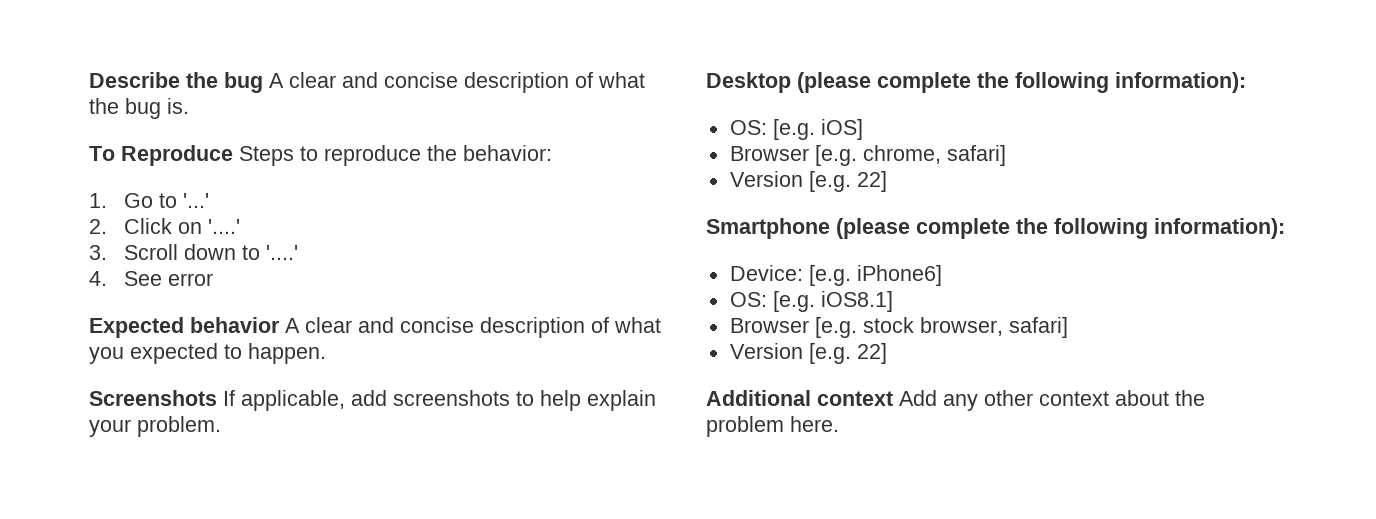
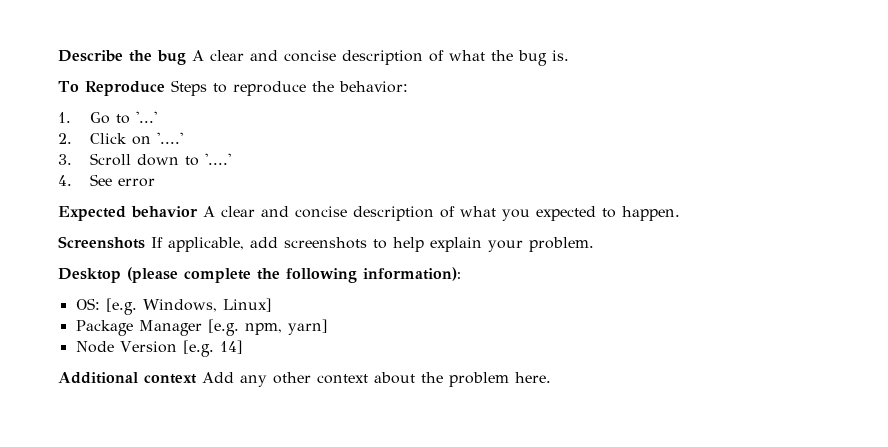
[820,119,863,140] [729,145,1006,166] [729,171,887,192] [706,218,1285,239] [729,265,942,286] [729,291,893,312] [729,317,1068,338] [729,343,887,364] iOS] // Browser [e.g. chrome, safari] // Version [e.g. 22] // Smartphone (please complete the following information): // Device: [e.g. iPhone6] // OS: [e.g. iOS8.1] // Browser [e.g. stock browser, safari] // Version [e.g. 22] -> [142,298,272,312] [75,319,328,336] [75,340,243,357] Windows, Linux] // Package Manager [e.g. npm, yarn] // Node Version [e.g. 14]

